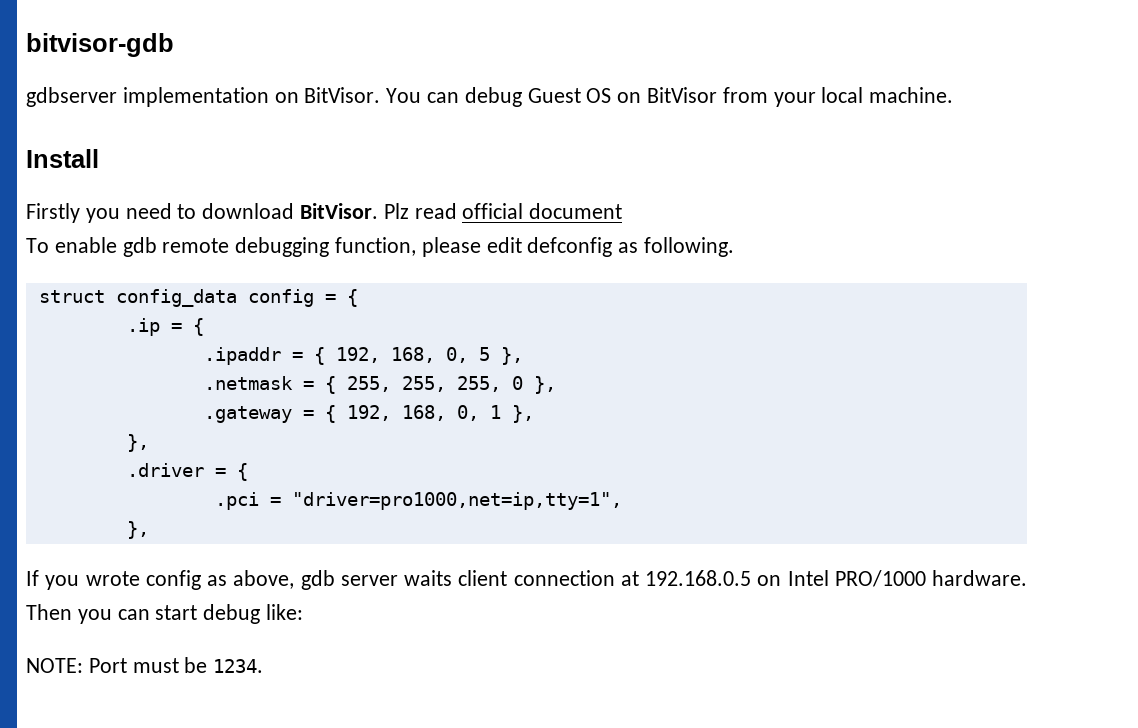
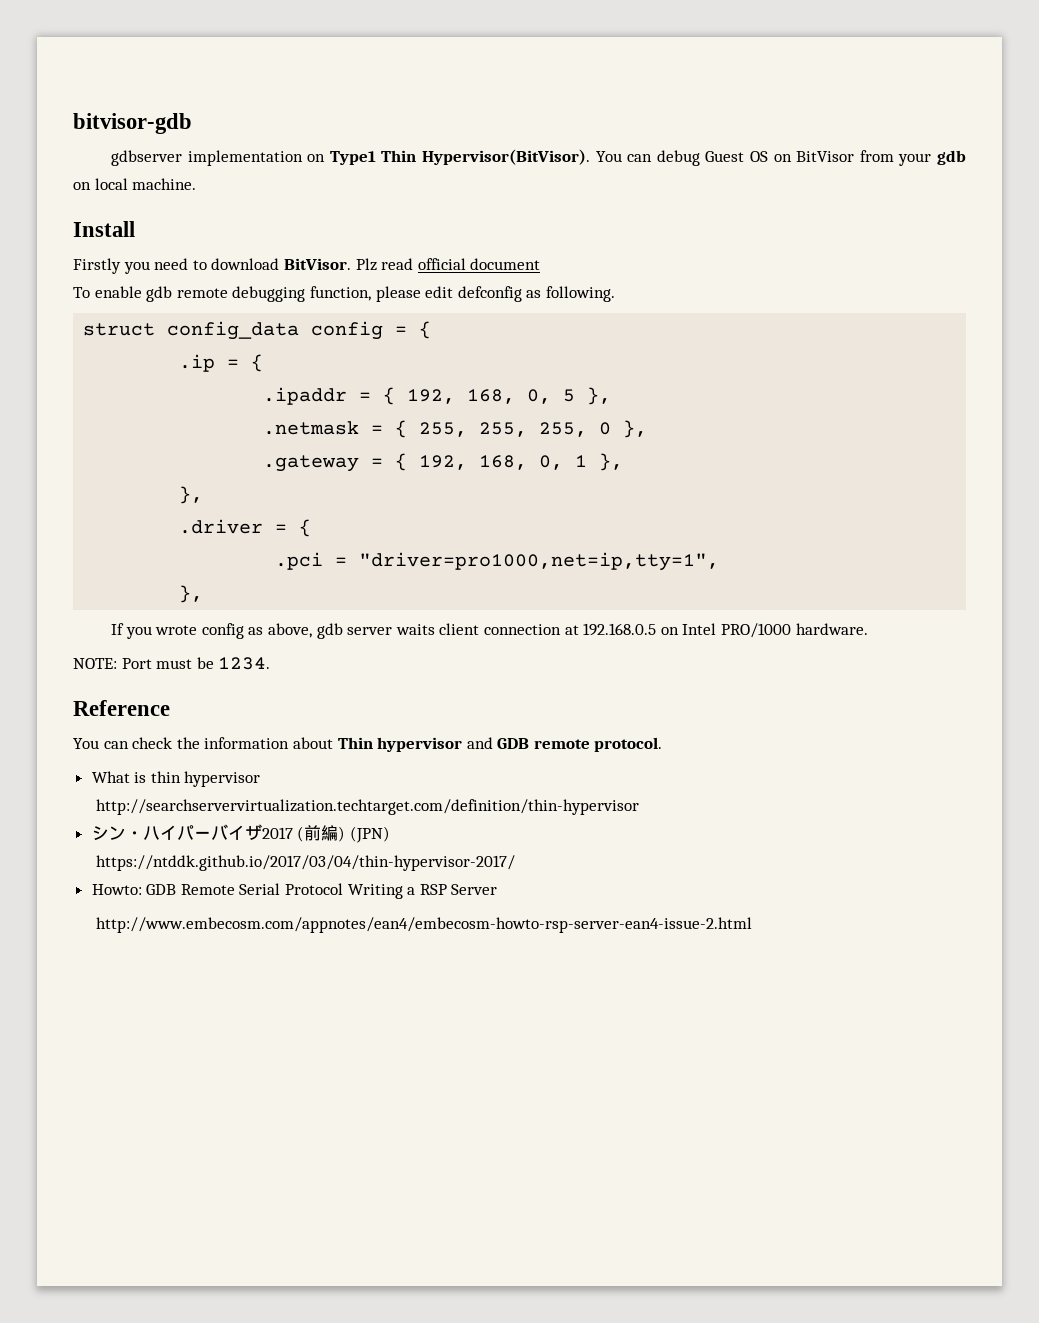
[304,87,381,103] BitVisor. -> [329,149,591,165] Type1 Thin Hypervisor(BitVisor).
(816, 99) none -> [936,150,966,165] [73,182,91,190] gdb on
[26,604,304,624] Then you can start debug like: -> (868, 629) none
(264, 666) none -> [73,700,170,716] [73,737,663,752] [91,771,261,787] [96,799,640,815] [91,824,390,843] [96,855,516,871] [91,883,498,899] [96,917,753,933] // Reference // You can check the information about Thin hypervisor and GDB remote protocol. // What is thin hypervisor // http://searchservervirtualization.techtarget.com/definition/thin-hypervisor // シン・ハイパーバイザ2017 (前編) (JPN) // https://ntddk.github.io/2017/03/04/thin-hypervisor-2017/ // Howto: GDB Remote Serial Protocol Writing a RSP Server // http://www.embecosm.com/appnotes/ean4/embecosm-howto-rsp-server-ean4-issue-2.html

